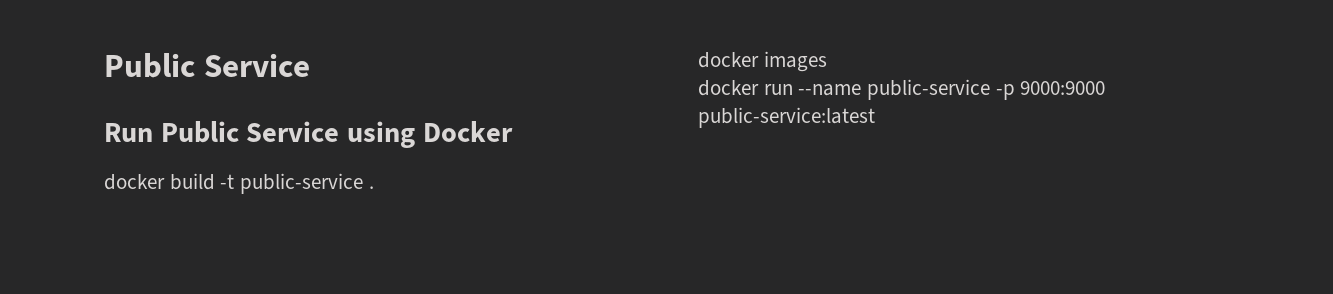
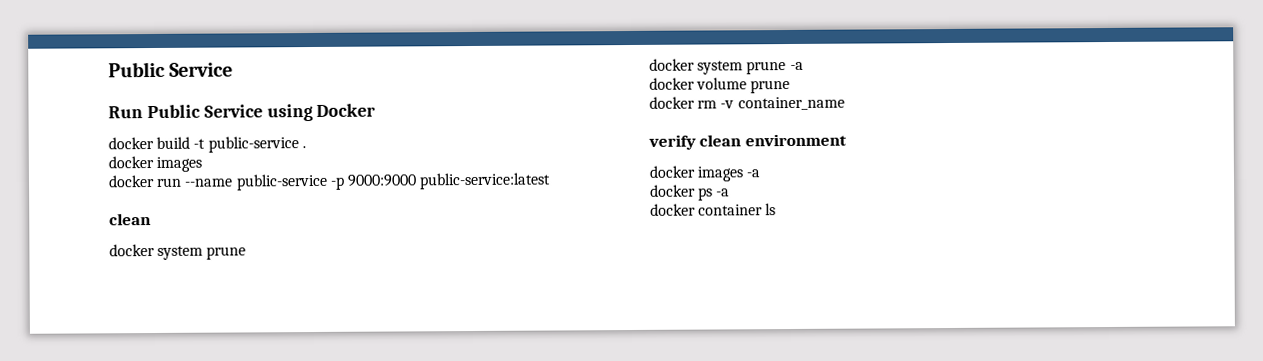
(875, 117) none -> [109,213,151,226] [109,243,247,260] [649,58,804,75] [649,77,791,94] [649,96,845,111] [648,133,847,150] [649,165,761,182] [650,184,731,201] [650,203,777,216] // clean // docker system prune // docker system prune -a // docker volume prune // docker rm -v container_name // verify clean environment // docker images -a // docker ps -a // docker container ls

